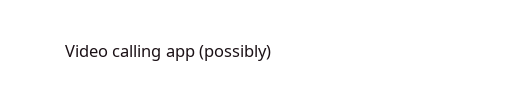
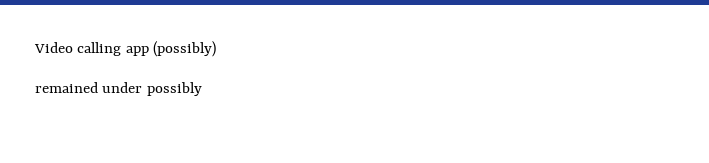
(272, 53) none -> [35,82,202,96] // remained under possibly

